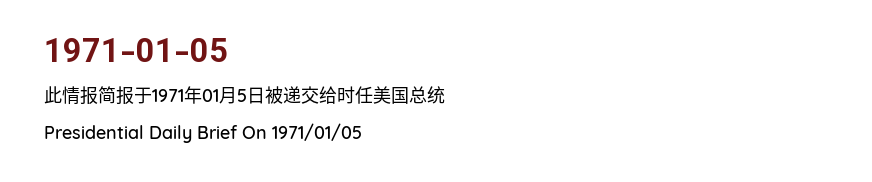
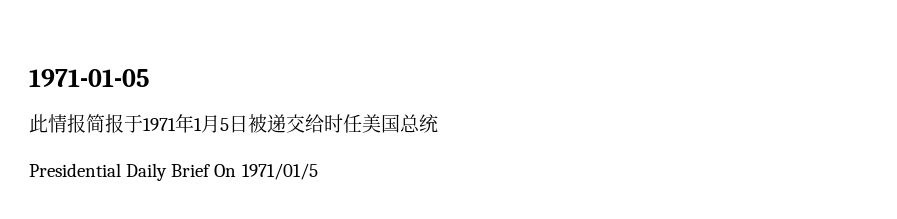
[202,89,219,102] 01 -> [194,118,202,131] 1
[272,123,362,141] 1971/01/05 -> [241,163,318,180] 1971/01/5

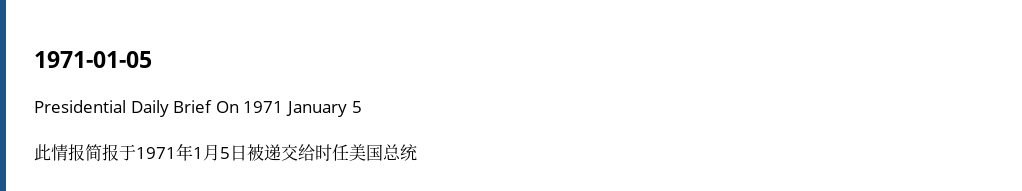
(150, 78) none -> [34,100,362,117] // Presidential Daily Brief On 1971 January 5
[29,163,318,181] // Presidential Daily Brief On 1971/01/5 -> (417, 152) none

